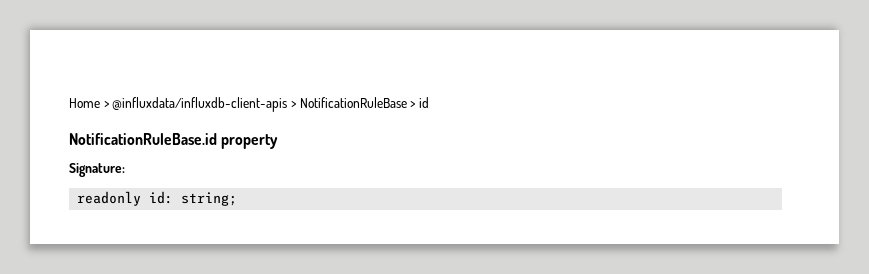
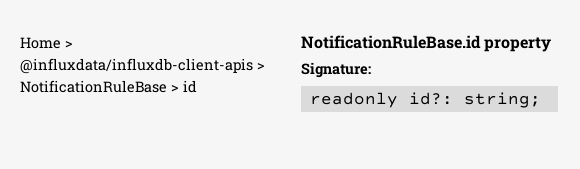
[149,191,174,204] id: -> [408,92,453,105] id?:

